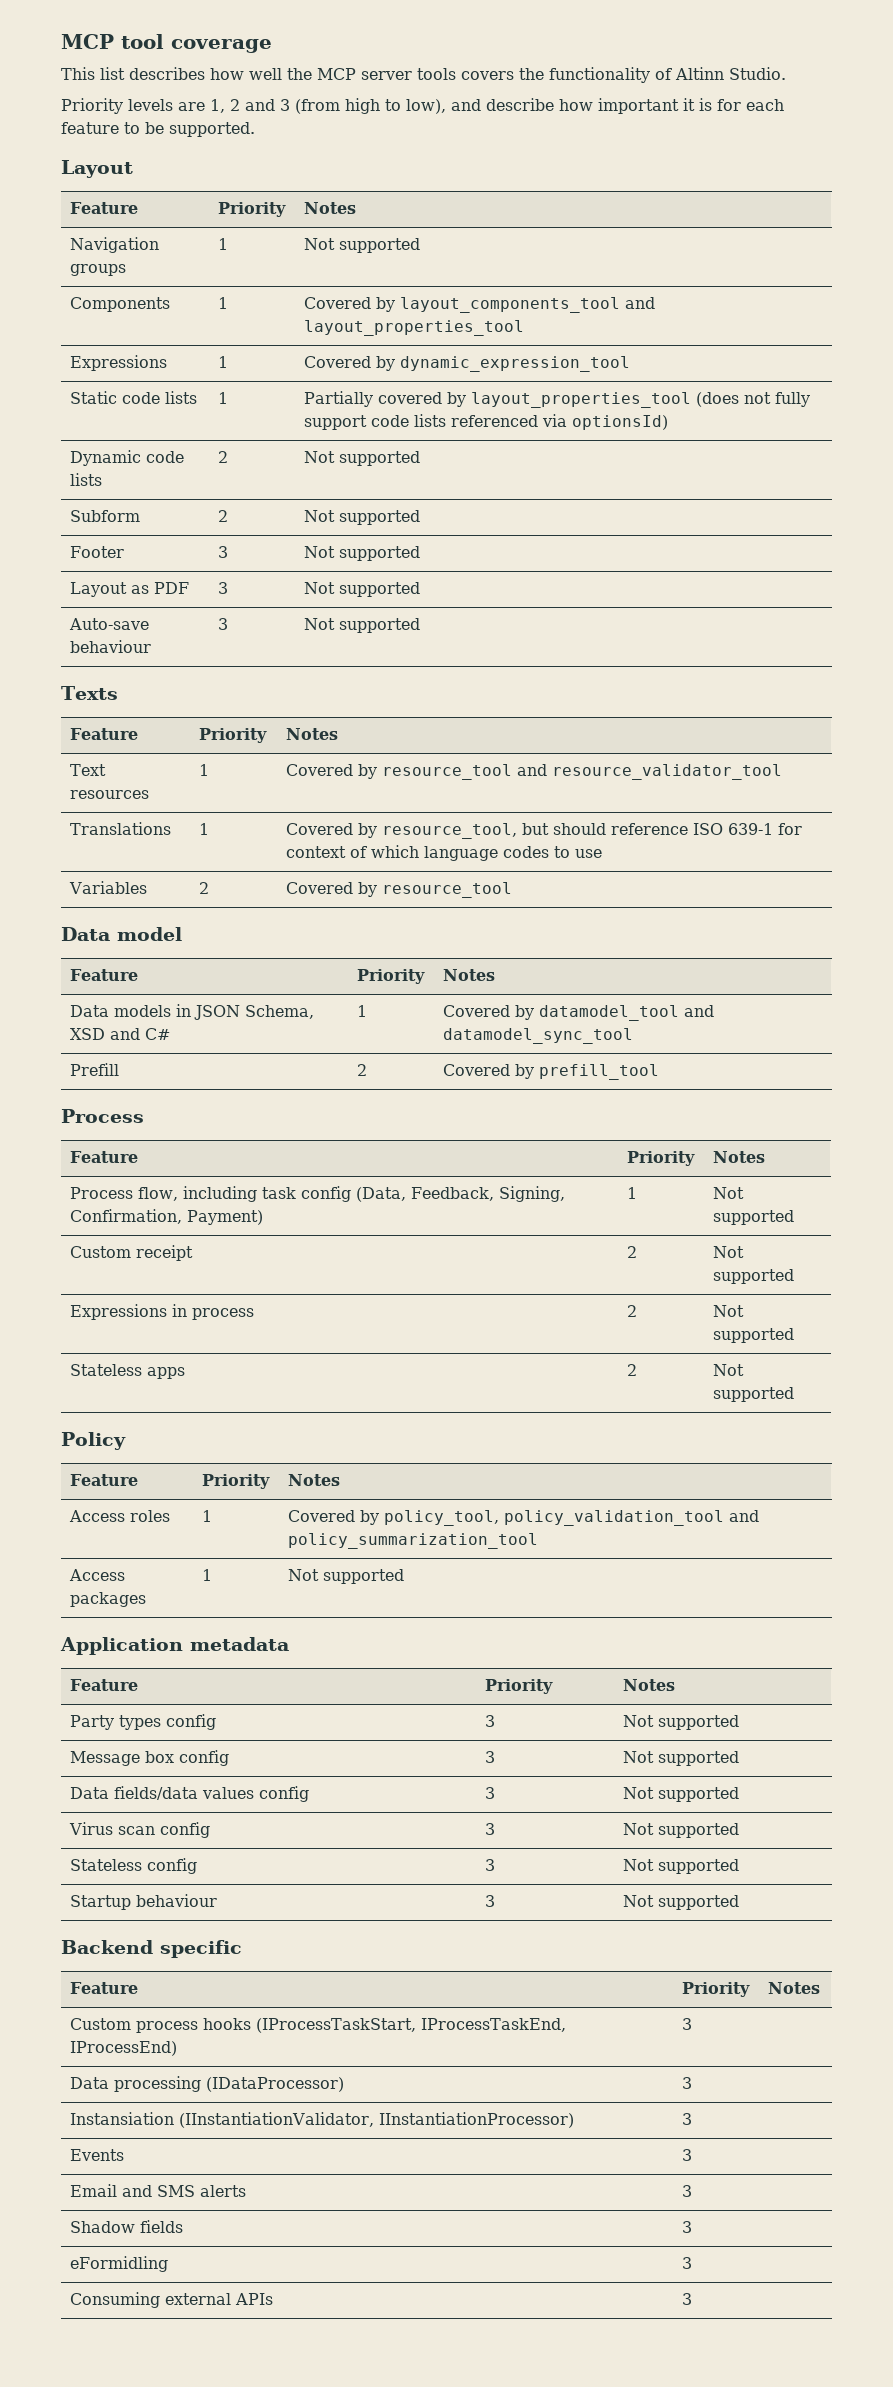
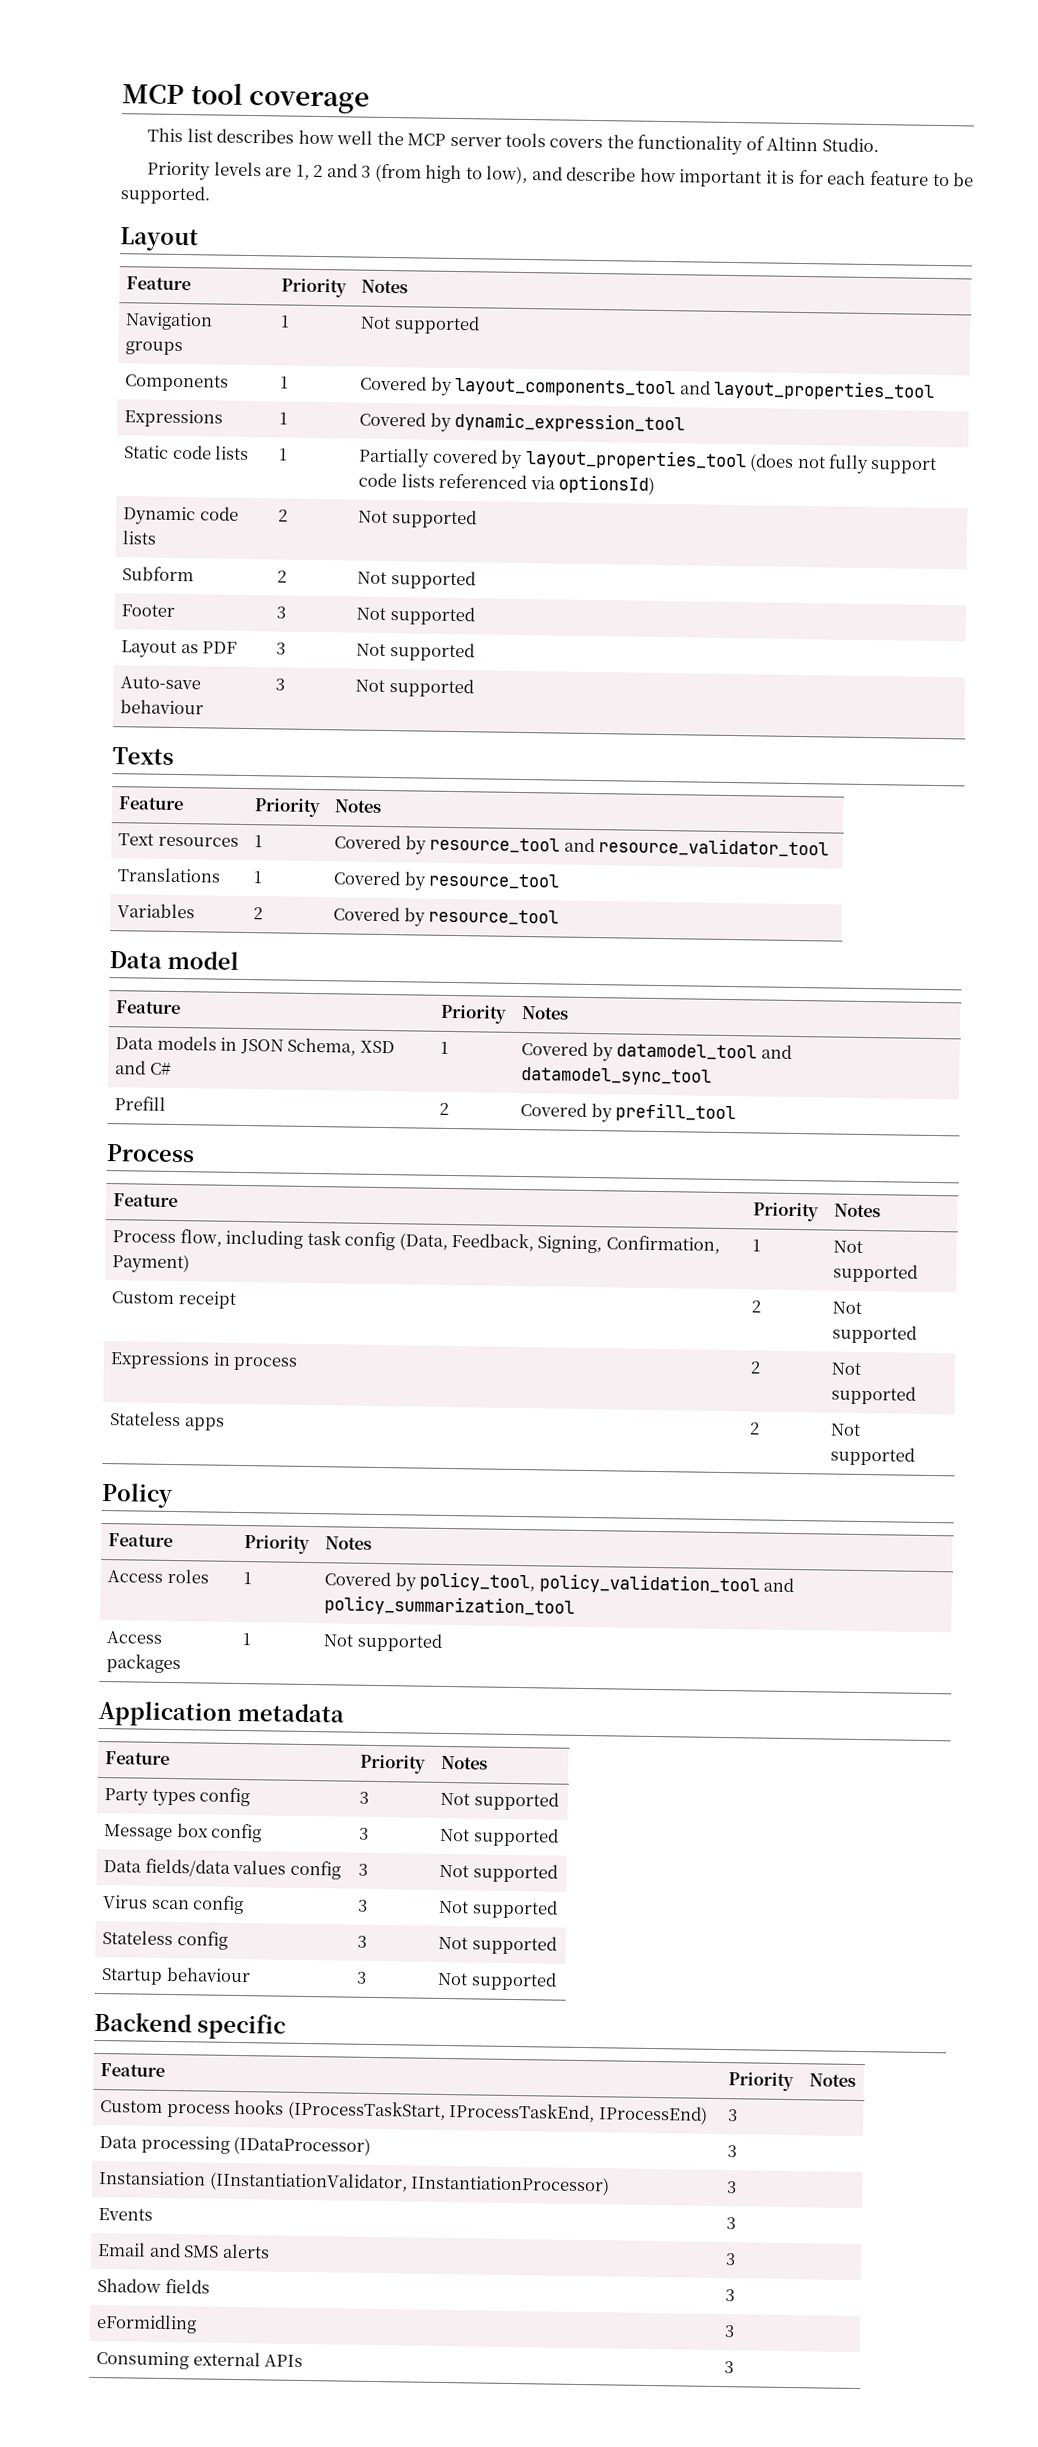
[382,823,803,839] [286,845,603,861] resource_tool, but should reference ISO 639-1 for context of which language codes to use -> [428,872,561,890] resource_tool

